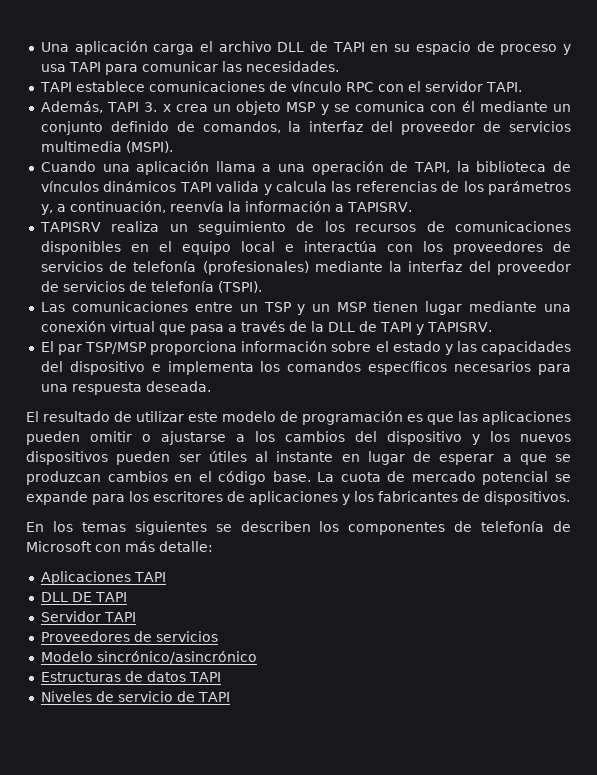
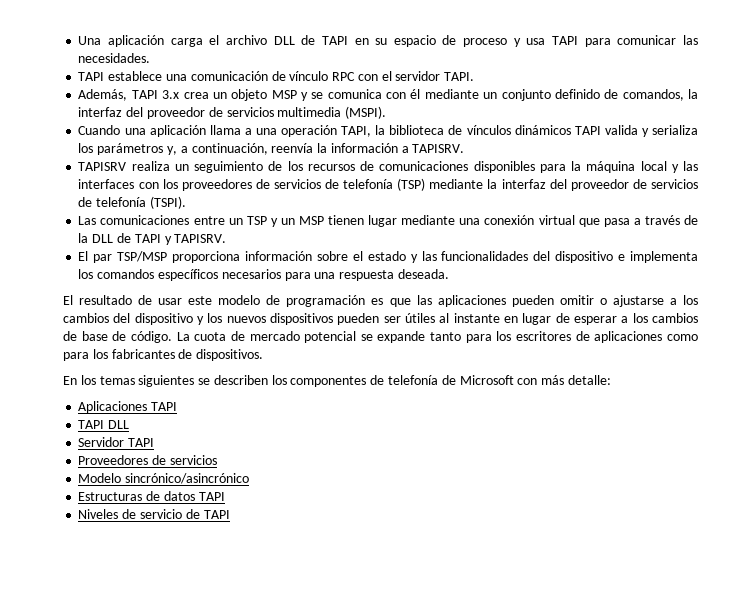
[148,81,265,92] comunicaciones -> [165,71,268,81] una comunicación
[144,102,171,112] 3. x -> [162,90,180,99] 3.x
[390,161,409,172] de -> (337, 131) none
[275,181,460,192] calcula las referencias de -> [652,125,699,135] serializa
[130,241,377,255] en el equipo local e interactúa -> [539,161,699,173] [78,179,135,189] para la máquina local y las interfaces
[202,261,309,275] (profesionales) -> [397,178,426,191] (TSP)
[481,341,571,355] capacidades -> [441,251,529,261] funcionalidades
[136,411,184,422] utilizar -> [158,298,183,305] usar
[519,454,571,465] [26,471,311,485] que se produzcan cambios en el código base. -> [632,313,698,323] [63,331,172,343] los cambios de base de código.
(88, 498) none -> [430,332,462,341] tanto
[342,494,350,505] y -> [666,334,698,341] [63,352,89,361] como para
[40,592,127,602] DLL DE TAPI -> [78,420,130,429] TAPI DLL

